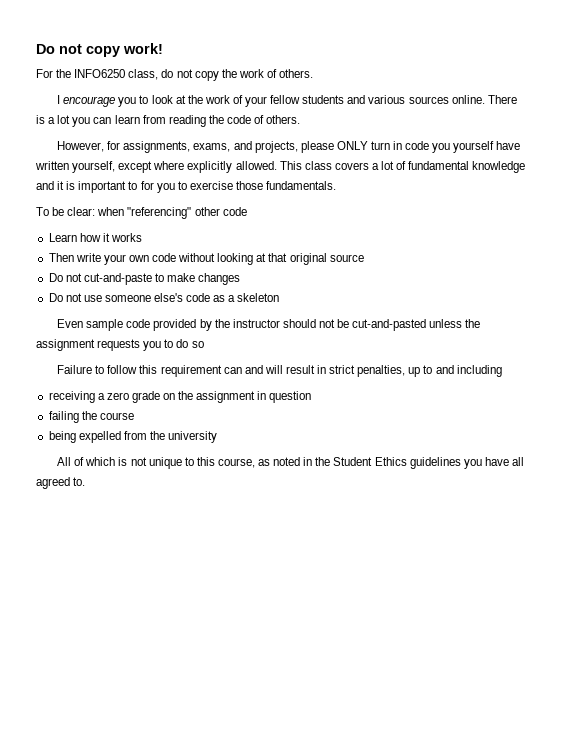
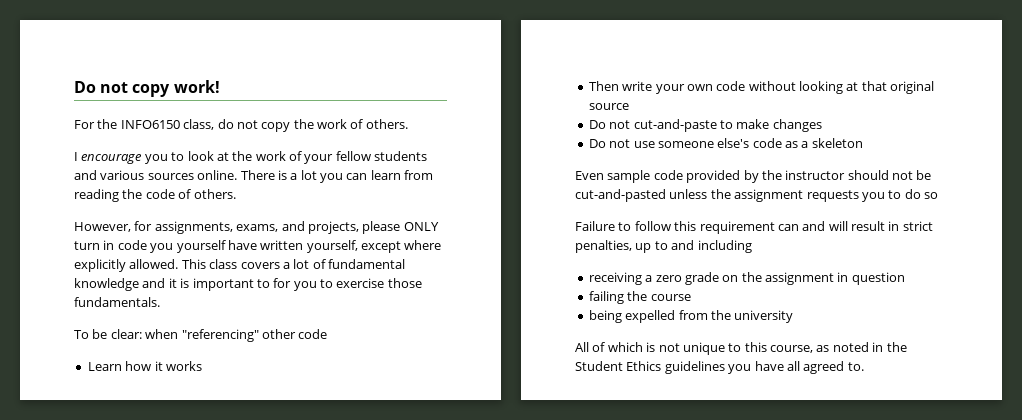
[74,69,126,78] INFO6250 -> [120,120,180,129] INFO6150

